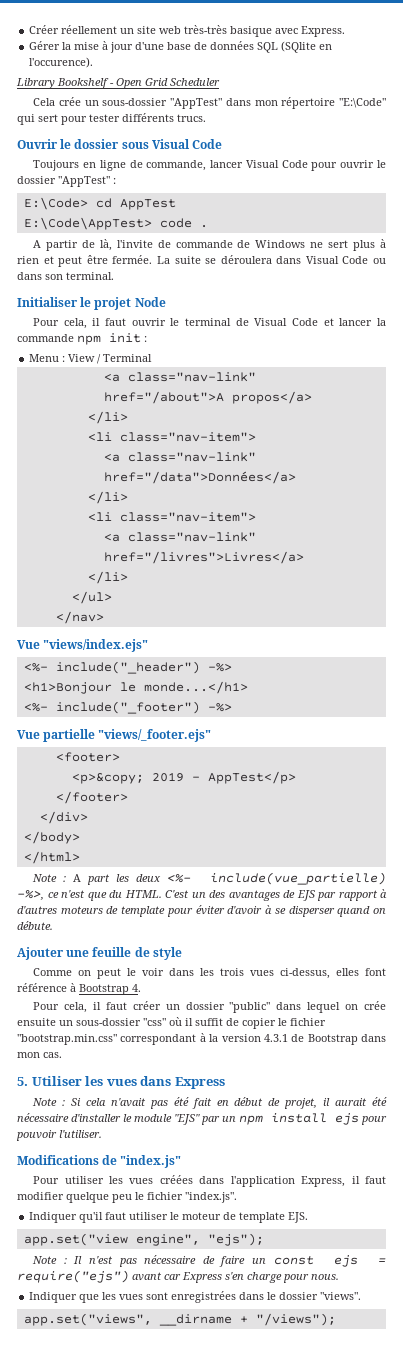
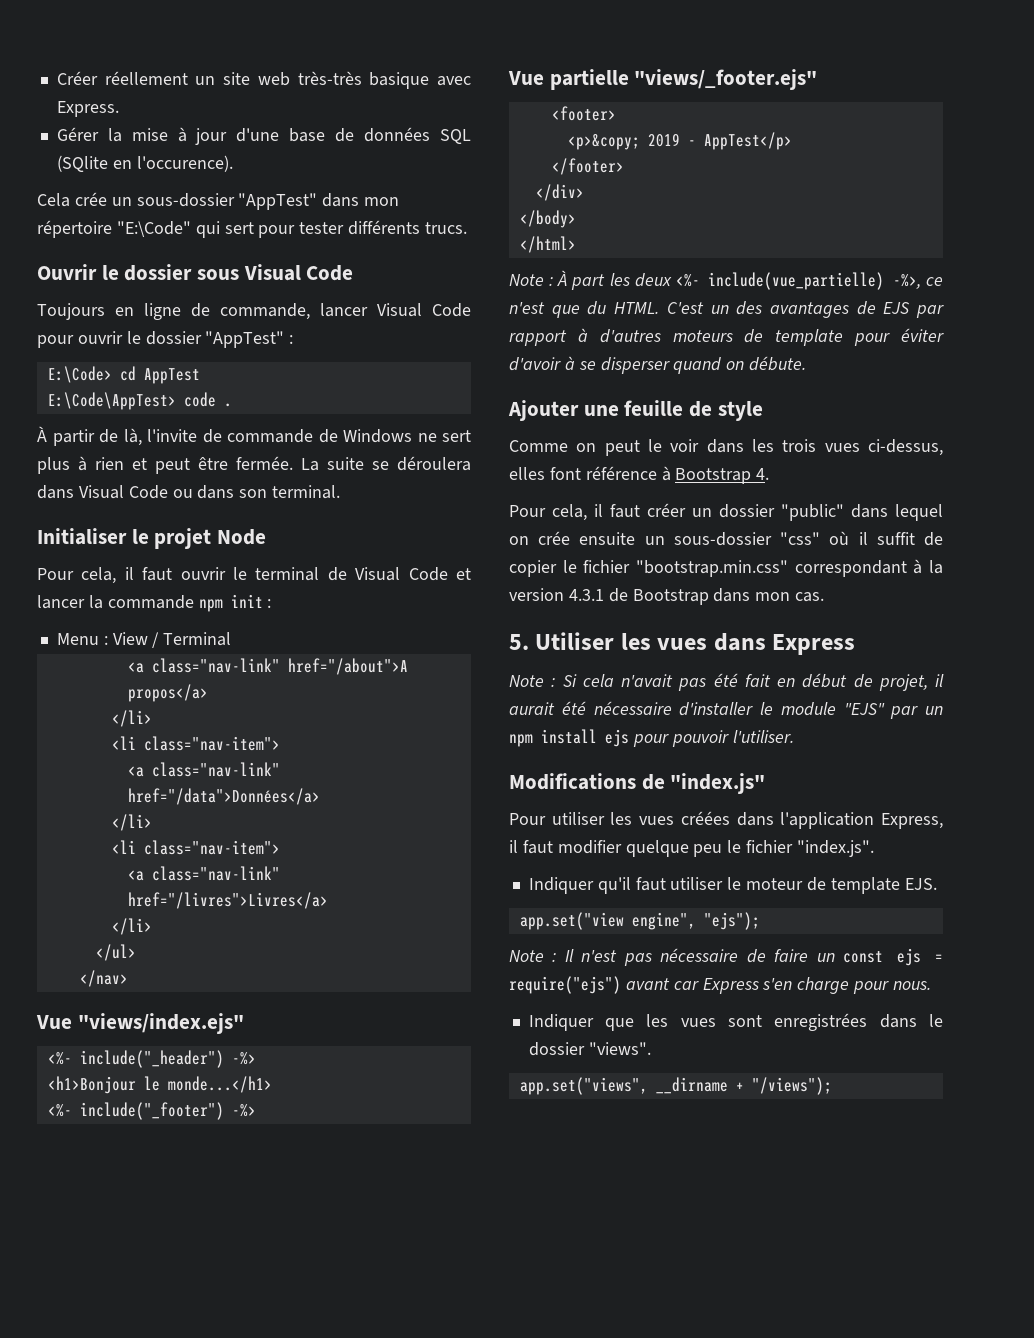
[16,78,220,89] // Library Bookshelf - Open Grid Scheduler -> (233, 163) none
[33,240,42,248] A -> [37,426,47,442] À
[73,874,82,882] A -> [557,270,568,286] À

